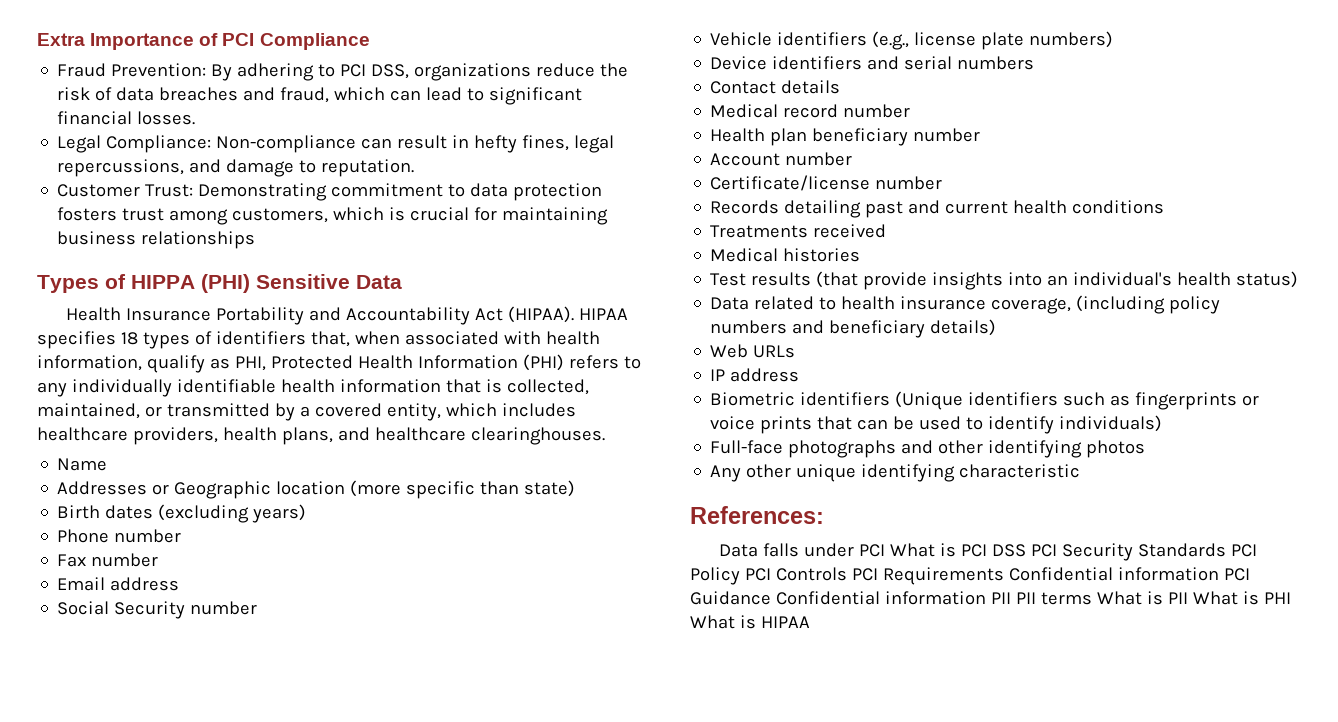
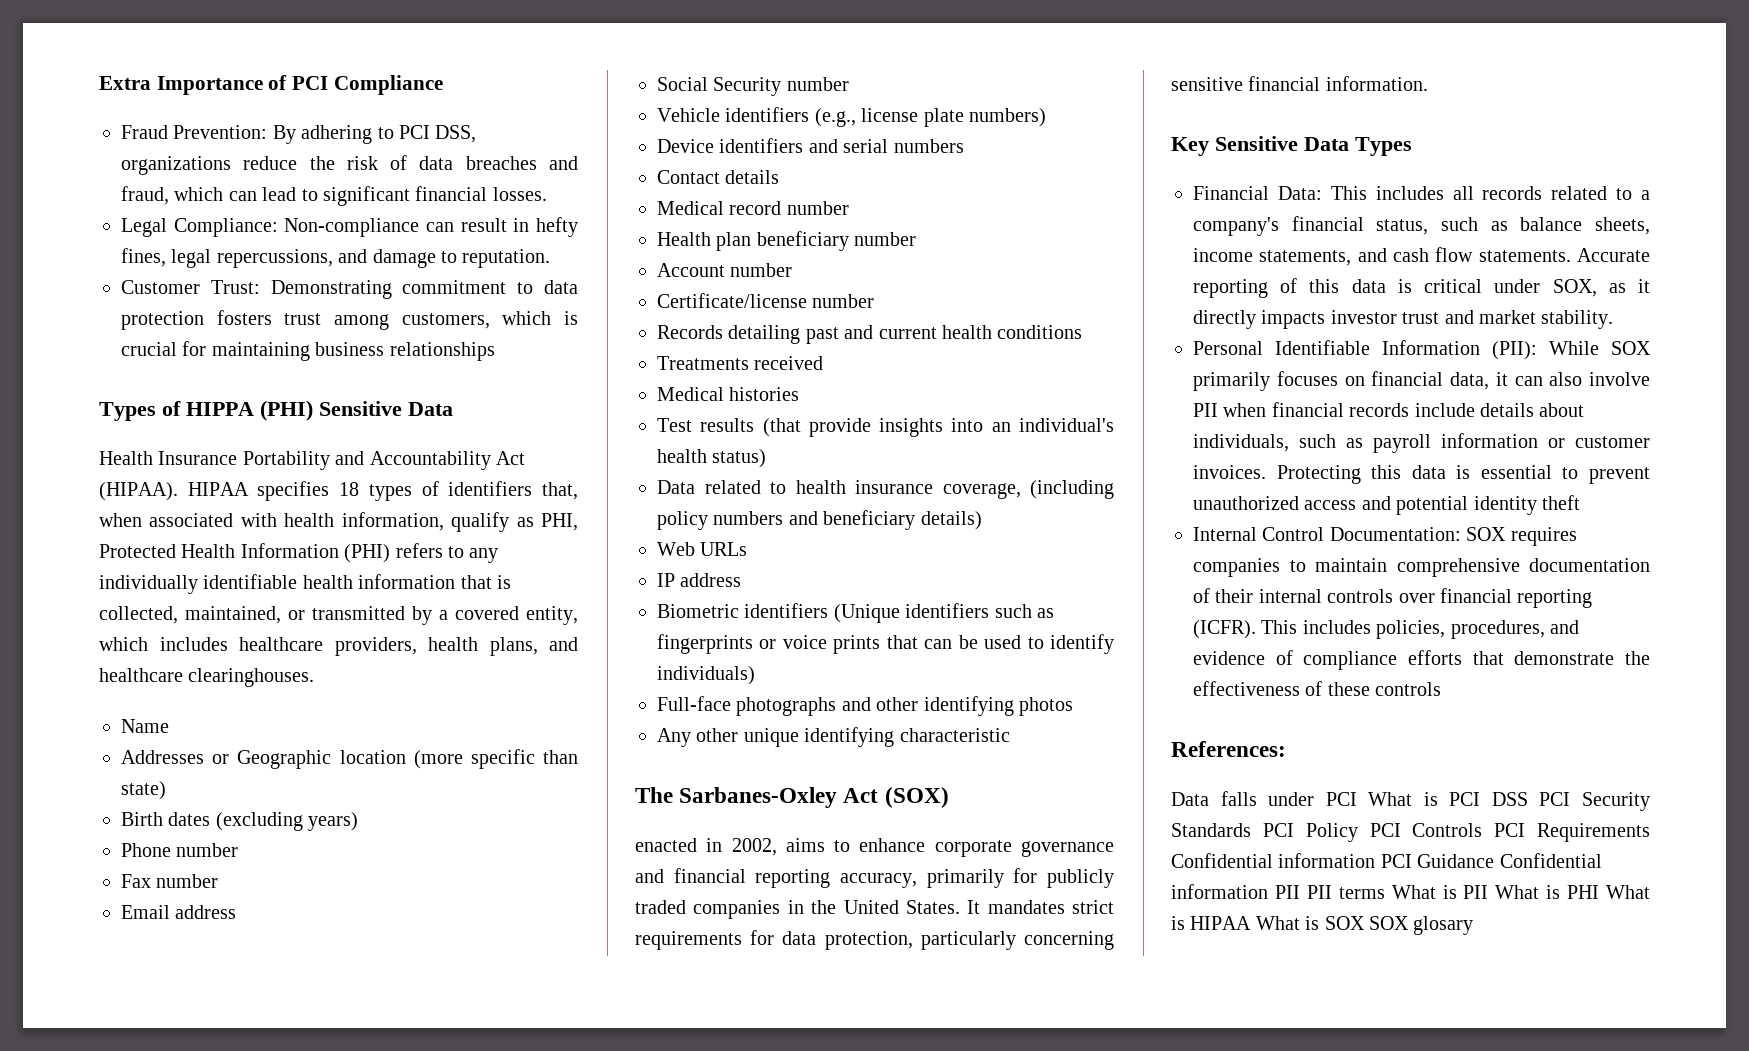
(1081, 471) none -> [635,787,949,808] [635,838,1114,857] [635,868,1114,888] [635,900,1114,919] [635,930,1114,950] [1171,76,1428,91] [1171,136,1412,156] [1193,186,1650,200] [1193,216,1650,236] [1193,247,1650,266] [1193,278,1650,298] [1193,310,1614,329] [1193,340,1651,360] [1193,371,1650,391] [1193,402,1585,417] [1193,433,1650,453] [1193,465,1650,484] [1193,495,1580,515] [1193,527,1577,546] [1193,558,1650,577] [1193,588,1593,608] [1193,620,1579,639] [1193,650,1650,670] [1193,681,1442,696] // The Sarbanes-Oxley Act (SOX) // enacted in 2002, aims to enhance corporate governance and financial reporting accuracy, primarily for publicly traded companies in the United States. It mandates strict requirements for data protection, particularly concerning sensitive financial information. // Key Sensitive Data Types // Financial Data: This includes all records related to a company's financial status, such as balance sheets, income statements, and cash flow statements. Accurate reporting of this data is critical under SOX, as it directly impacts investor trust and market stability. // Personal Identifiable Information (PII): While SOX primarily focuses on financial data, it can also involve PII when financial records include details about individuals, such as payroll information or customer invoices. Protecting this data is essential to prevent unauthorized access and potential identity theft // Internal Control Documentation: SOX requires companies to maintain comprehensive documentation of their internal controls over financial reporting (ICFR). This includes policies, procedures, and evidence of compliance efforts that demonstrate the effectiveness of these controls
(810, 622) none -> [1255,916,1474,935] What is SOX SOX glosary

